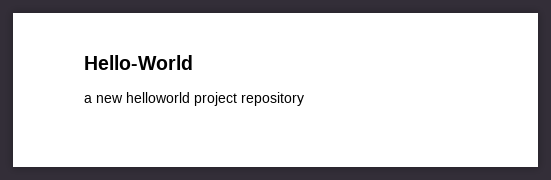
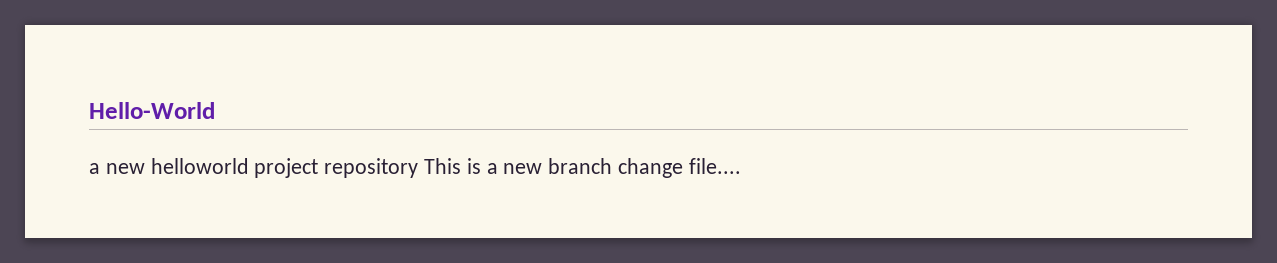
(304, 99) none -> [424,158,741,178] This is a new branch change file....

